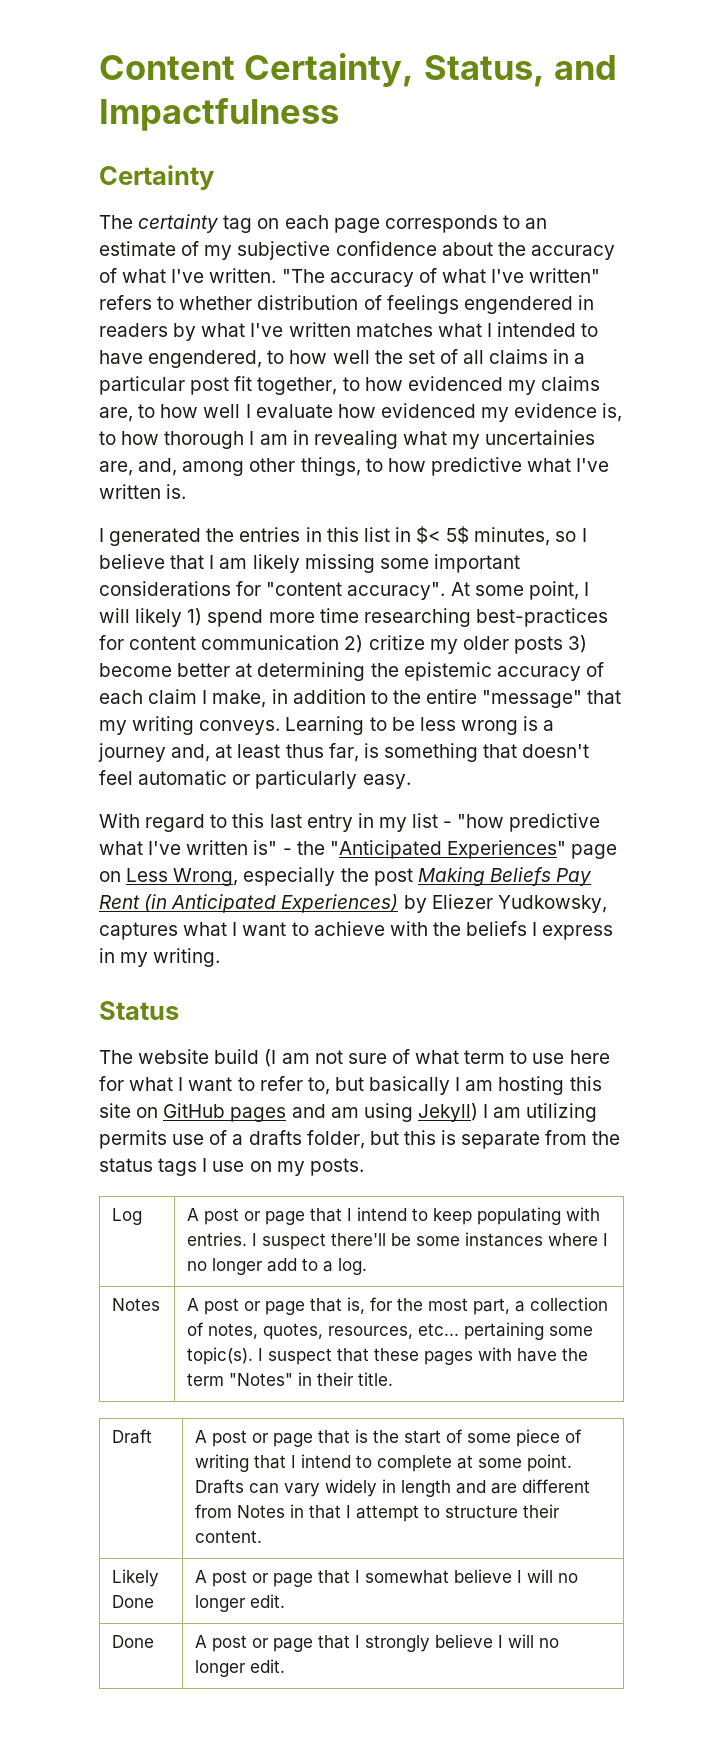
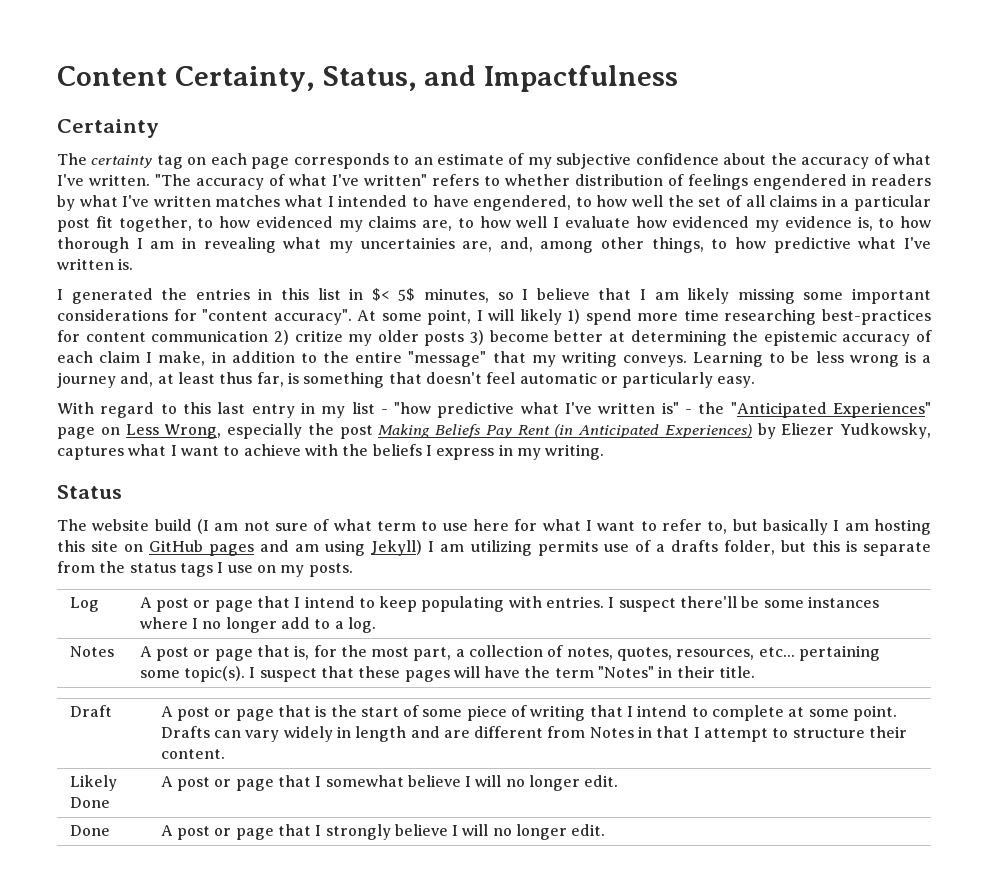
[478,1347,513,1361] with -> [453,666,480,678] will

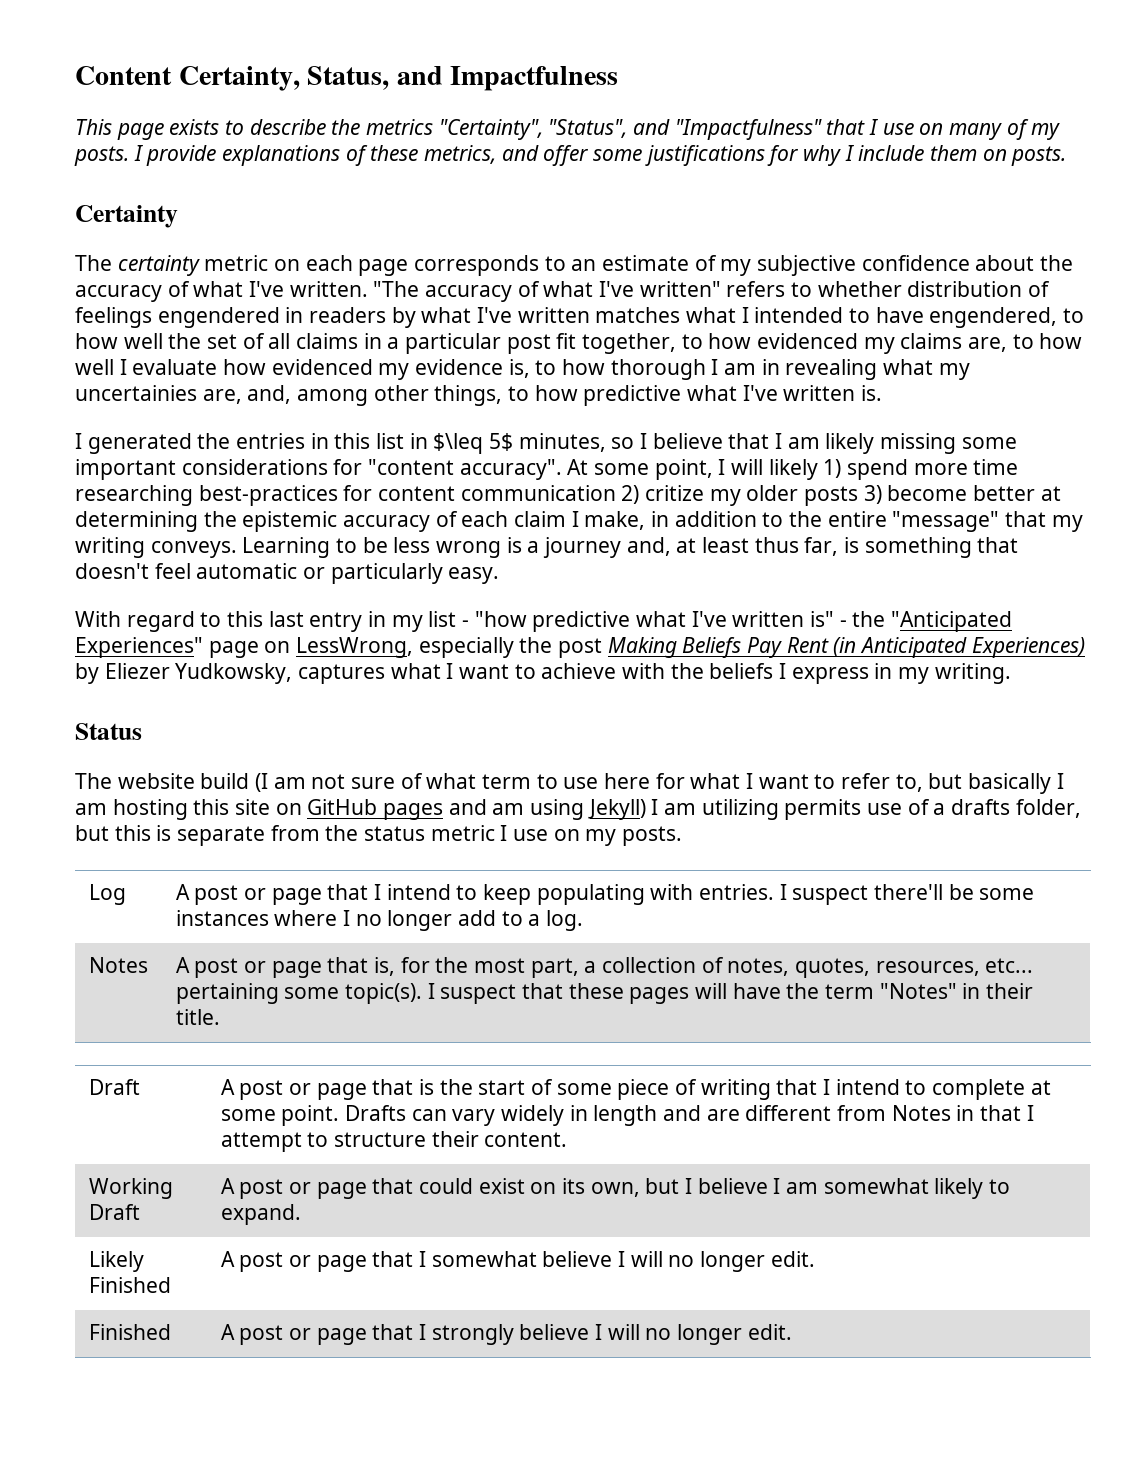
(679, 78) none -> [75,119,1061,140] [74,145,1067,166] // This page exists to describe the metrics "Certainty", "Status", and "Impactfulness" that I use on many of my posts. I provide explanations of these metrics, and offer some justifications for why I include them on posts.
[156,155,183,169] tag -> [204,255,269,271] metric
[371,288,390,301] $< -> [433,433,484,454] $\leq
[125,424,222,439] Less Wrong, -> [296,637,414,658] LessWrong,
[179,563,213,577] tags -> [430,825,495,841] metric
(225, 754) none -> [88,1178,173,1199] [88,1204,140,1220] [220,1178,1011,1199] [220,1204,301,1225] // Working Draft | A post or page that could exist on its own, but I believe I am somewhat likely to expand.
[69,797,110,808] Done -> [88,1277,171,1293] Finished
[69,825,110,836] Done -> [88,1324,171,1340] Finished

